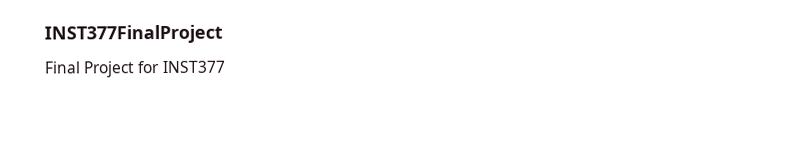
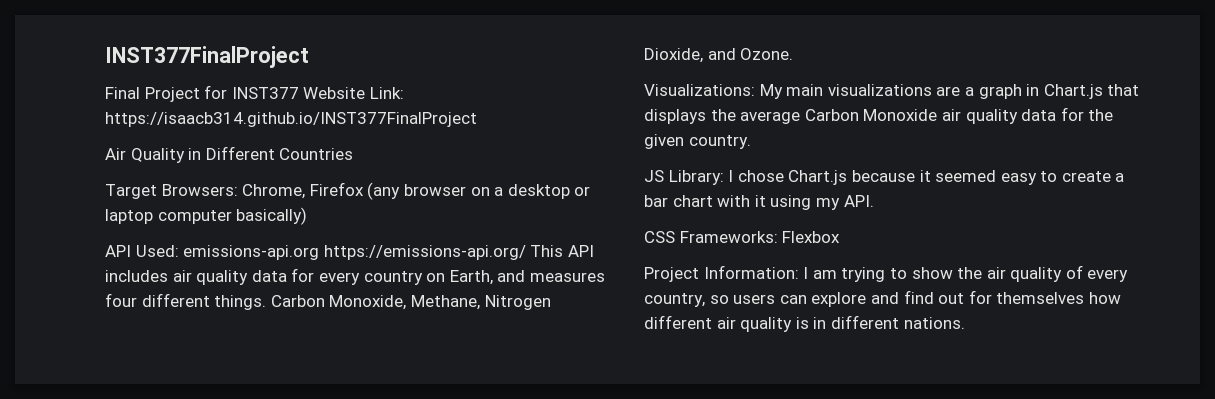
(225, 67) none -> [303,87,404,99] [105,112,477,127] [105,146,354,163] [105,182,591,200] [105,207,308,225] [105,245,594,260] [105,268,605,285] [105,293,551,310] [644,48,794,63] [644,84,1140,99] [644,107,1114,124] [644,134,751,149] [644,170,1125,185] [644,195,874,210] [644,231,841,243] [644,265,1129,282] [644,290,1121,307] [644,315,965,332] Website Link: https://isaacb314.github.io/INST377FinalProject // Air Quality in Different Countries // Target Browsers: Chrome, Firefox (any browser on a desktop or laptop computer basically) // API Used: emissions-api.org https://emissions-api.org/ This API includes air quality data for every country on Earth, and measures four different things. Carbon Monoxide, Methane, Nitrogen Dioxide, and Ozone. // Visualizations: My main visualizations are a graph in Chart.js that displays the average Carbon Monoxide air quality data for the given country. // JS Library: I chose Chart.js because it seemed easy to create a bar chart with it using my API. // CSS Frameworks: Flexbox // Project Information: I am trying to show the air quality of every country, so users can explore and find out for themselves how different air quality is in different nations.

